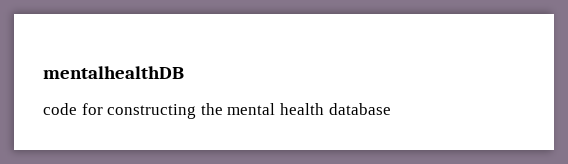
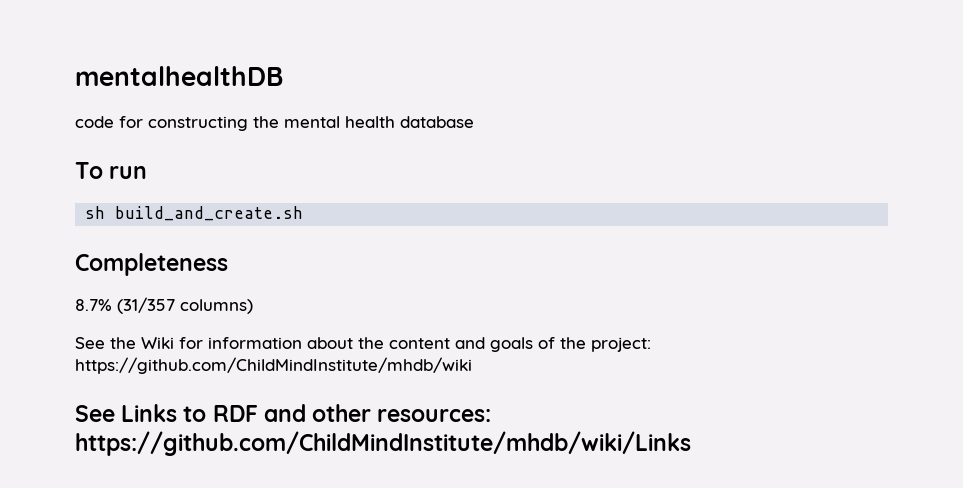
(391, 109) none -> [75,162,148,179] [85,206,304,221] [75,253,228,276] [75,297,253,314] [75,337,651,352] [75,357,472,374] [75,404,492,422] [75,431,691,456] // To run // sh build_and_create.sh // Completeness // 8.7% (31/357 columns) // See the Wiki for information about the content and goals of the project: https://github.com/ChildMindInstitute/mhdb/wiki // See Links to RDF and other resources: https://github.com/ChildMindInstitute/mhdb/wiki/Links

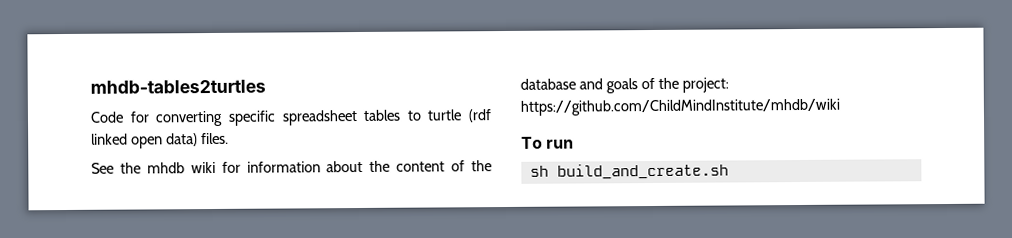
[75,66,283,86] [75,116,474,131] [75,162,148,179] [85,206,304,221] [75,253,228,276] [75,297,253,314] mentalhealthDB // code for constructing the mental health database // To run // sh build_and_create.sh // Completeness // 8.7% (31/357 columns) -> [90,79,266,94] [90,109,492,127] [91,132,229,149] mhdb-tables2turtles // Code for converting specific spreadsheet tables to turtle (rdf linked open data) files.
[141,337,174,349] Wiki -> [146,161,216,174] mhdb wiki
(450, 343) none -> [451,160,492,172] [520,78,576,90] of the database
[75,404,492,422] [75,431,691,456] See Links to RDF and other resources: https://github.com/ChildMindInstitute/mhdb/wiki/Links -> [521,136,575,149] [529,163,729,180] To run // sh build_and_create.sh

